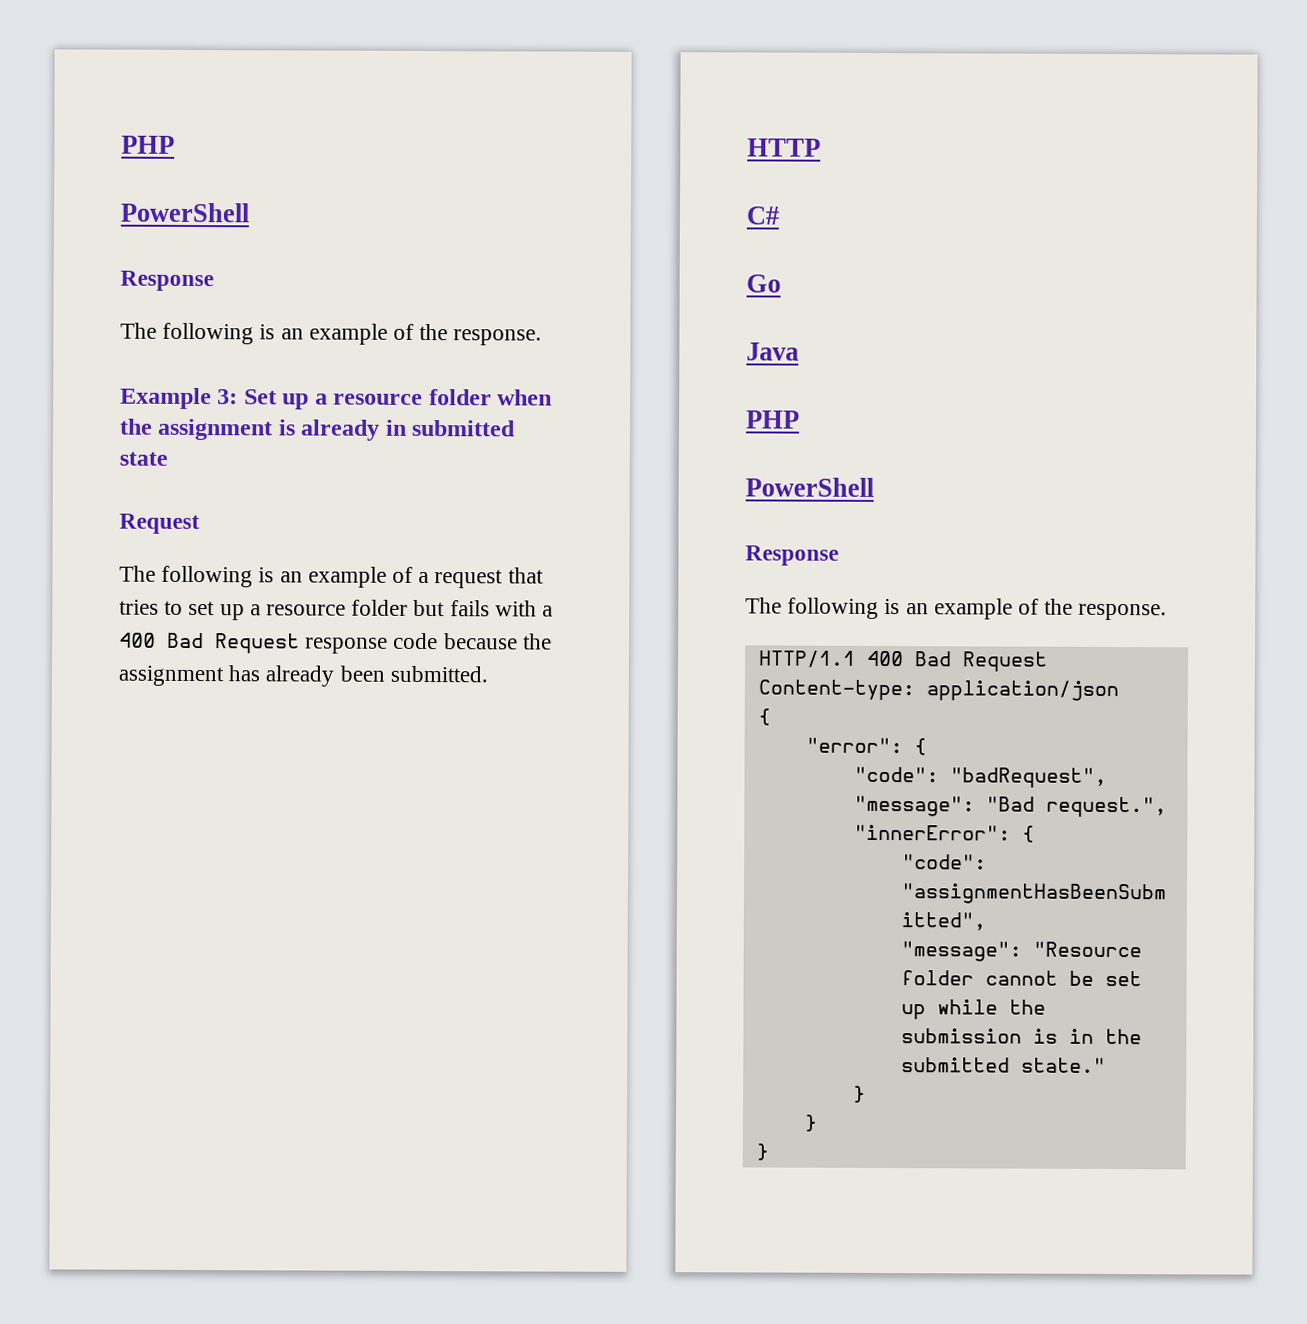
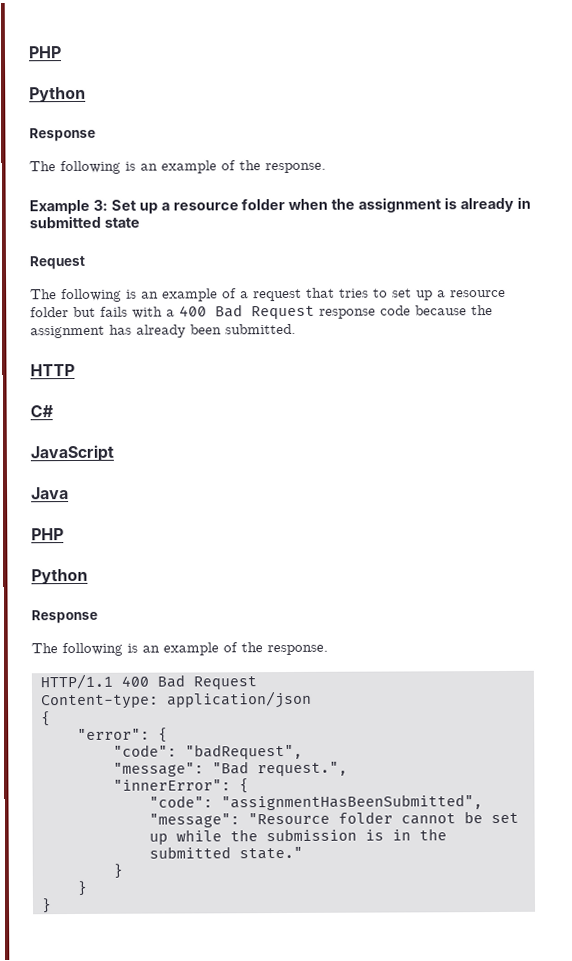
[121,135,175,154] [120,202,249,223] PHP // PowerShell -> [28,46,62,59] [29,86,86,103] PHP // Python
[746,274,781,293] Go -> [30,444,114,463] JavaScript
[745,477,874,497] PowerShell -> [31,568,88,585] Python

